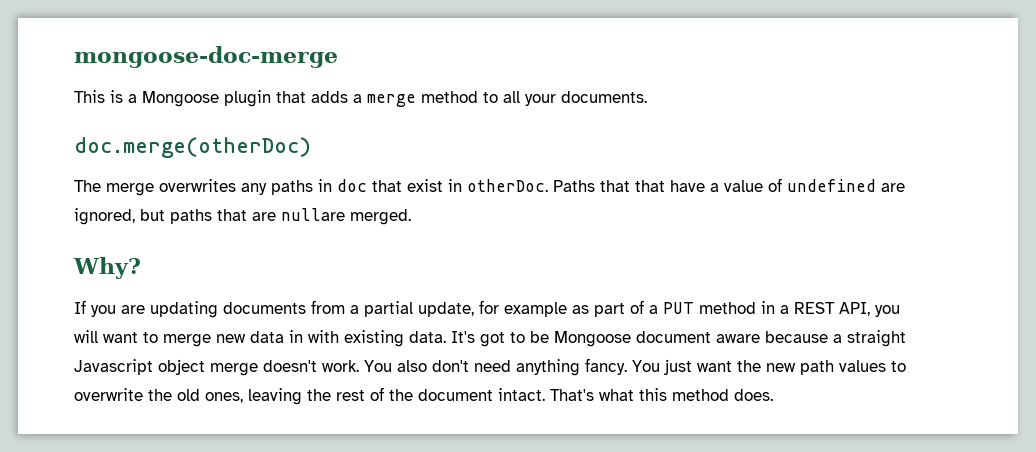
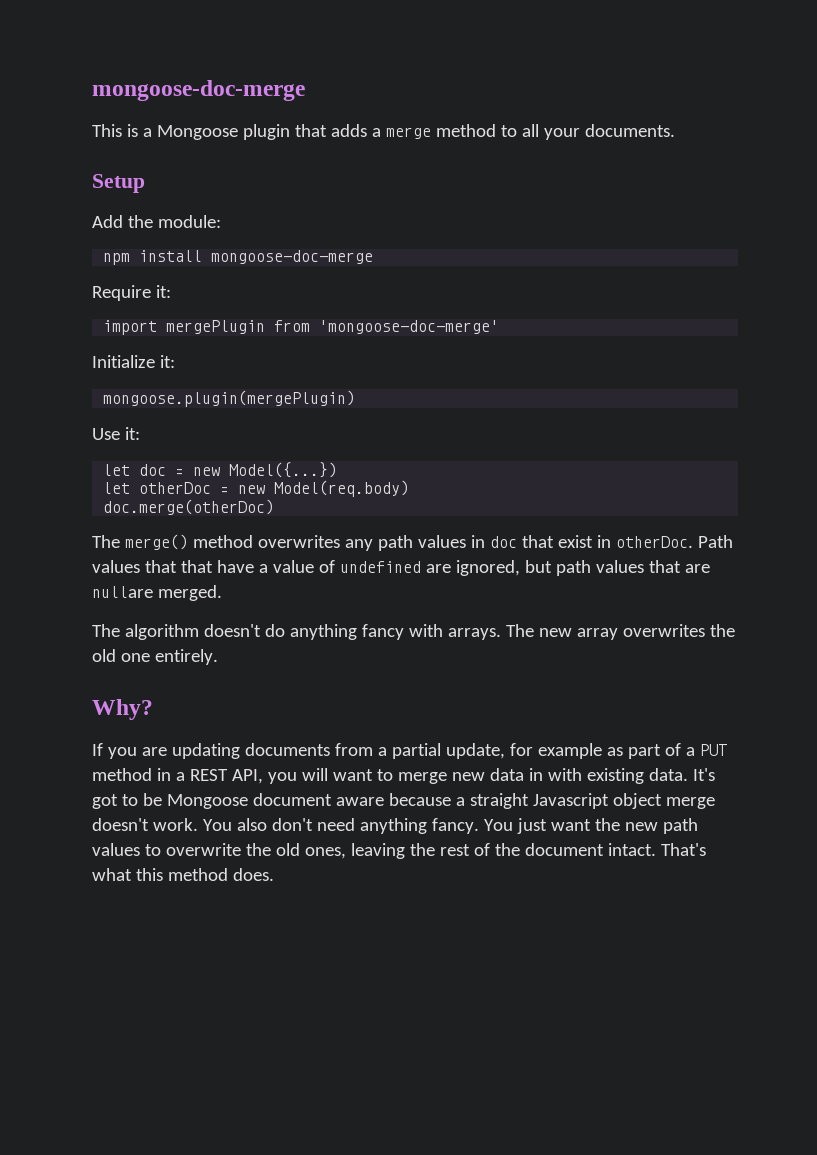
[74,137,311,158] [74,179,313,196] doc.merge(otherDoc) // The merge overwrites any paths -> [92,174,145,193] [92,215,221,228] [103,250,374,265] [92,285,171,301] [103,320,500,335] [92,355,175,368] [103,390,356,407] [92,427,140,440] [103,462,338,478] [103,480,410,497] [103,499,275,515] [92,534,466,551] Setup // Add the module: // npm install mongoose-doc-merge // Require it: // import mergePlugin from 'mongoose-doc-merge' // Initialize it: // mongoose.plugin(mergePlugin) // Use it: // let doc = new Model({...}) // let otherDoc = new Model(req.body) // doc.merge(otherDoc) // The merge() method overwrites any path values
[553,180,595,192] Paths -> [697,535,733,548] [92,560,140,573] Path values
[170,209,212,224] paths -> [555,560,644,576] path values
(411, 217) none -> [92,624,735,640] [92,649,218,665] // The algorithm doesn't do anything fancy with arrays. The new array overwrites the old one entirely.

